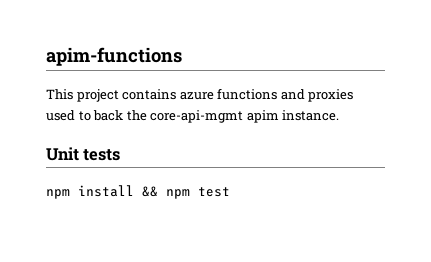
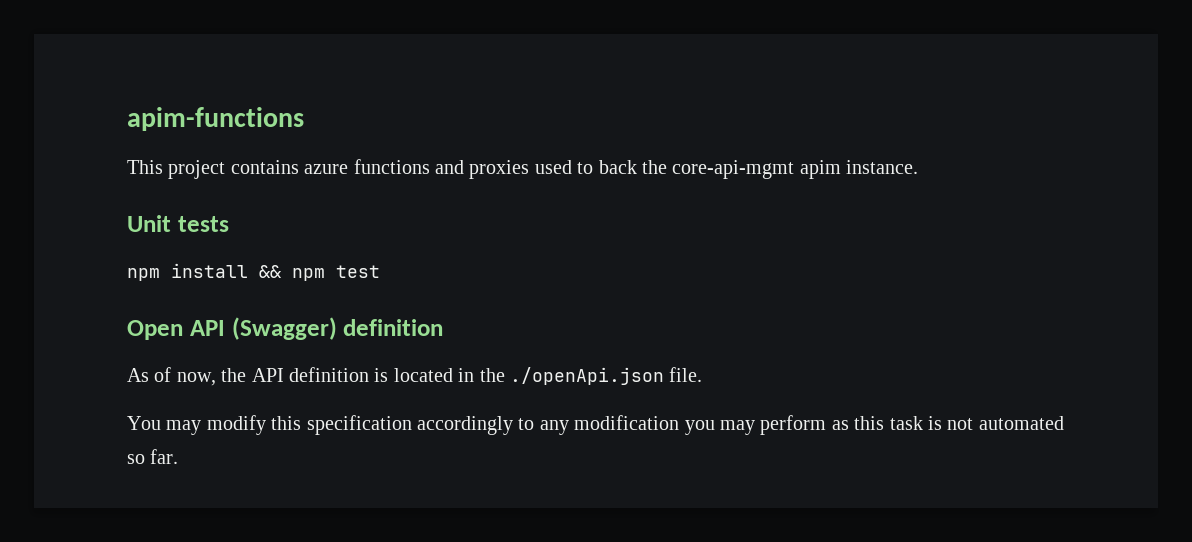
(230, 192) none -> [127,317,444,340] [127,367,703,386] [127,415,1064,435] [127,449,179,464] // Open API (Swagger) definition // As of now, the API definition is located in the ./openApi.json file. // You may modify this specification accordingly to any modification you may perform as this task is not automated so far.

